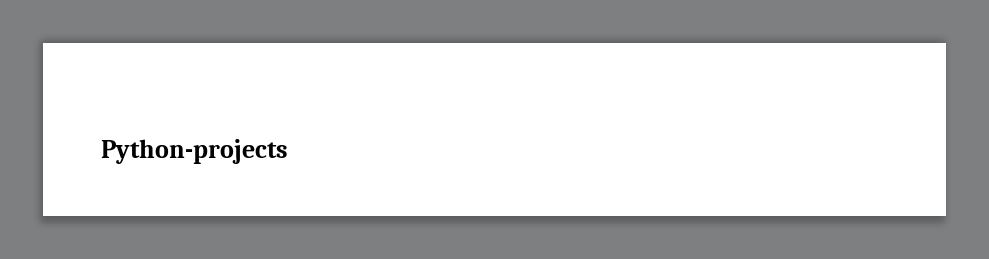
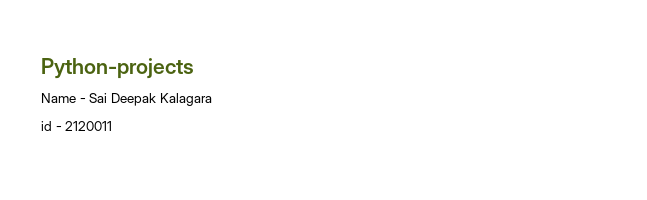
(288, 151) none -> [41,93,212,106] [41,121,113,131] // Name - Sai Deepak Kalagara // id - 2120011

